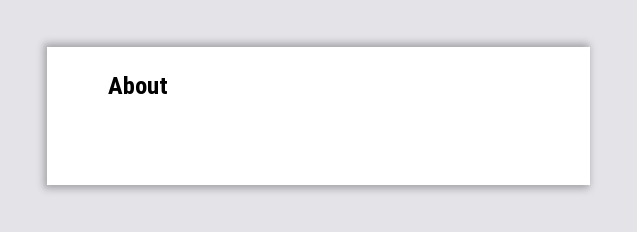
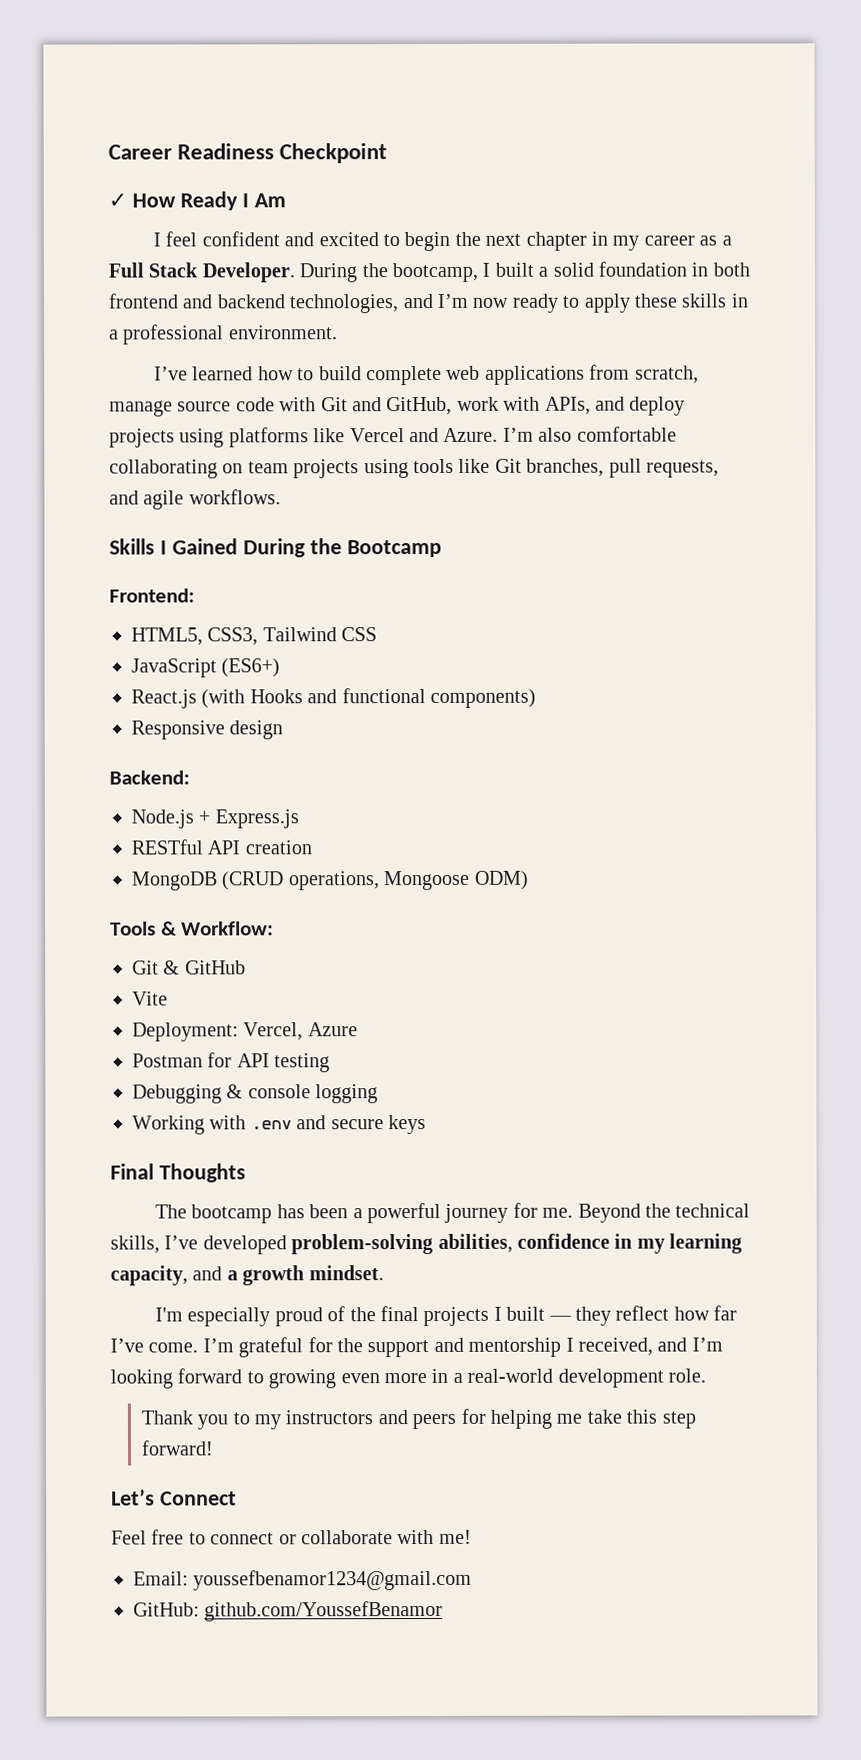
[108,76,168,94] About -> [108,143,388,164] [108,191,286,211] [153,231,732,252] [108,261,750,283] [108,293,749,314] [109,324,338,345] [154,364,699,386] [109,396,686,417] [109,426,677,448] [109,458,719,479] [109,489,281,510] [109,538,442,558] [109,588,195,603] [131,627,378,646] [131,658,281,678] [131,688,536,709] [131,720,284,740] [109,770,190,785] [131,809,299,829] [131,839,312,855] [131,870,529,891] [110,921,275,936] [132,960,246,975] [132,991,168,1006] [132,1022,358,1042] [132,1052,331,1073] [132,1084,379,1104] [132,1115,426,1135] [110,1163,246,1183] [155,1202,751,1224] [110,1233,743,1255] [110,1265,384,1286] [155,1305,738,1327] [110,1337,723,1358] [110,1368,706,1389] [140,1408,696,1430] [140,1440,214,1456] [111,1489,237,1506] [111,1529,472,1545] [133,1569,473,1591] [133,1600,444,1622] Career Readiness Checkpoint // ✓ How Ready I Am // I feel confident and excited to begin the next chapter in my career as a Full Stack Developer. During the bootcamp, I built a solid foundation in both frontend and backend technologies, and I’m now ready to apply these skills in a professional environment. // I’ve learned how to build complete web applications from scratch, manage source code with Git and GitHub, work with APIs, and deploy projects using platforms like Vercel and Azure. I’m also comfortable collaborating on team projects using tools like Git branches, pull requests, and agile workflows. // Skills I Gained During the Bootcamp // Frontend: // HTML5, CSS3, Tailwind CSS // JavaScript (ES6+) // React.js (with Hooks and functional components) // Responsive design // Backend: // Node.js + Express.js // RESTful API creation // MongoDB (CRUD operations, Mongoose ODM) // Tools & Workflow: // Git & GitHub // Vite // Deployment: Vercel, Azure // Postman for API testing // Debugging & console logging // Working with .env and secure keys // Final Thoughts // The bootcamp has been a powerful journey for me. Beyond the technical skills, I’ve developed problem-solving abilities, confidence in my learning capacity, and a growth mindset. // I'm especially proud of the final projects I built — they reflect how far I’ve come. I’m grateful for the support and mentorship I received, and I’m looking forward to growing even more in a real-world development role. // Thank you to my instructors and peers for helping me take this step forward! // Let’s Connect // Feel free to connect or collaborate with me! // Email: youssefbenamor1234@gmail.com // GitHub: github.com/YoussefBenamor

